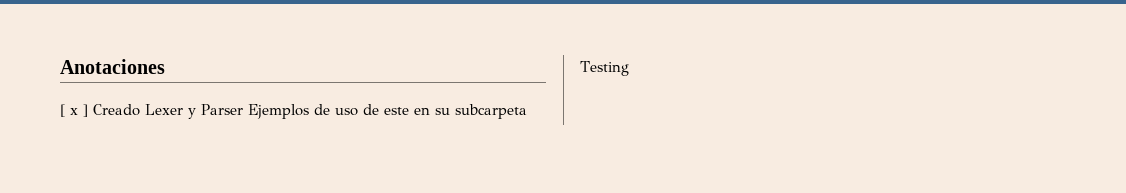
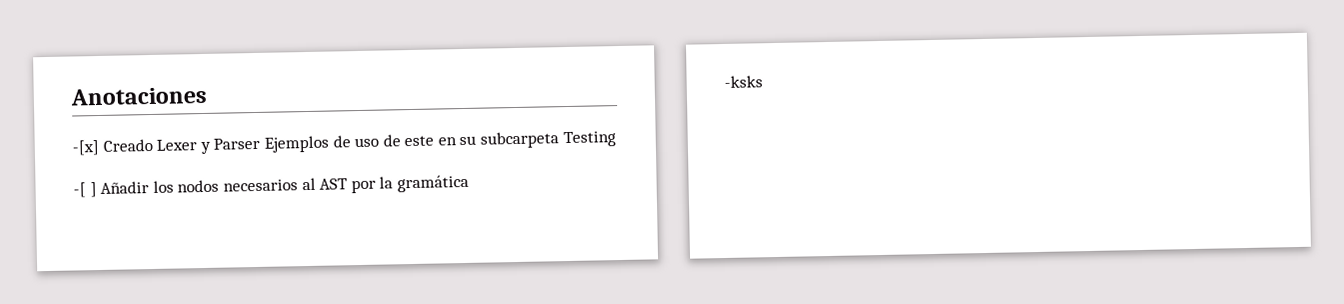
[60,104,88,117] [ x ] -> [72,140,99,156] -[x]
(629, 68) none -> [73,174,469,198] [724,75,763,88] // -[ ] Añadir los nodos necesarios al AST por la gramática // -ksks

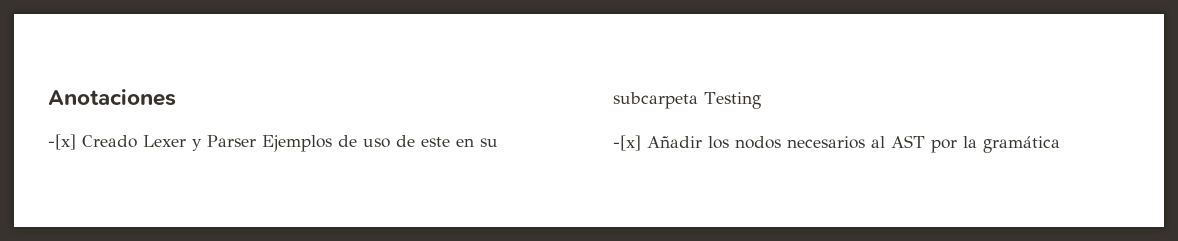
[73,182,97,198] -[ ] -> [613,135,641,151] -[x]
[724,75,763,88] // -ksks -> (1060, 144) none

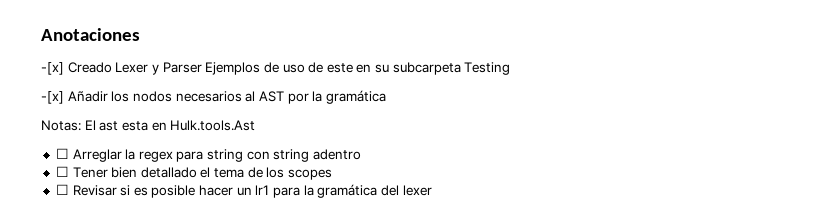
(1060, 144) none -> [41,120,256,131] [55,148,362,162] [55,166,333,180] [55,184,432,198] // Notas: El ast esta en Hulk.tools.Ast // ☐ Arreglar la regex para string con string adentro // ☐ Tener bien detallado el tema de los scopes // ☐ Revisar si es posible hacer un lr1 para la gramática del lexer

